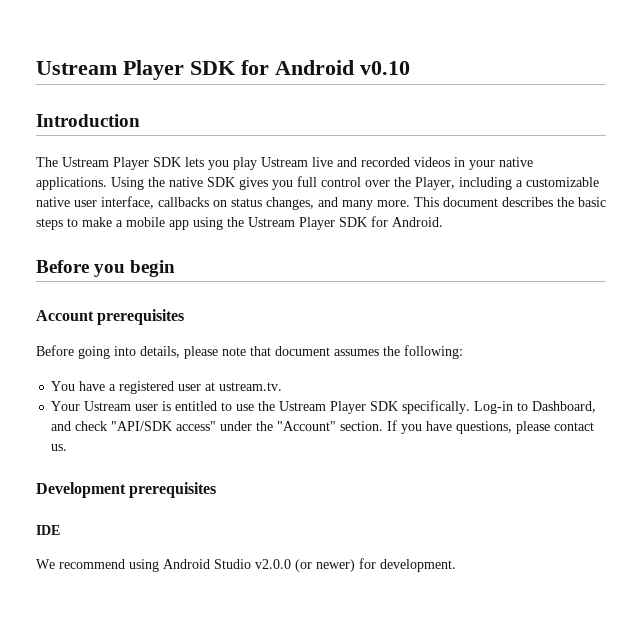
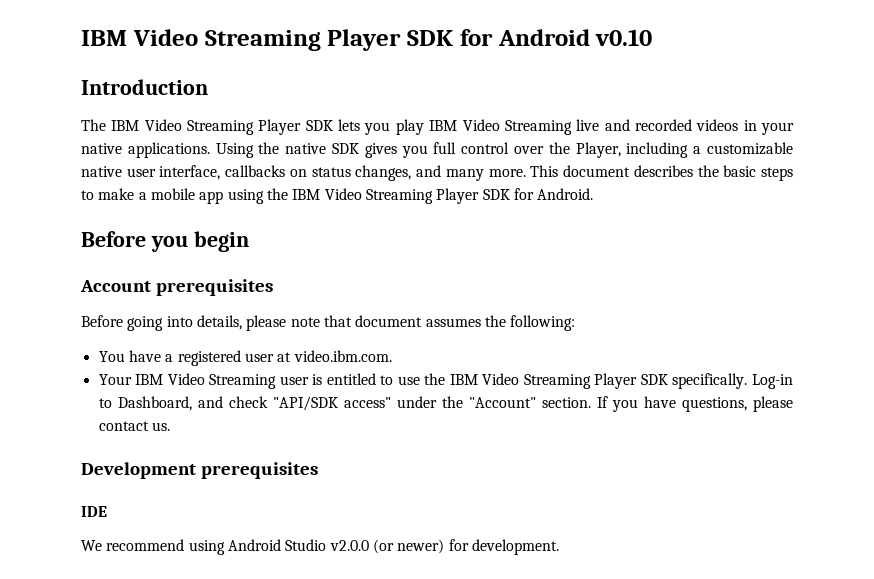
[36,61,117,75] Ustream -> [81,29,321,51] IBM Video Streaming
[62,157,109,167] Ustream -> [111,119,255,135] IBM Video Streaming
[261,157,308,167] Ustream -> [429,119,572,135] IBM Video Streaming
[248,217,295,227] Ustream -> [292,188,433,204] IBM Video Streaming
[219,382,283,391] ustream.tv. -> [293,350,392,362] video.ibm.com.
[84,401,132,411] Ustream -> [135,373,277,389] IBM Video Streaming
[279,401,327,411] Ustream -> [449,373,591,389] IBM Video Streaming

